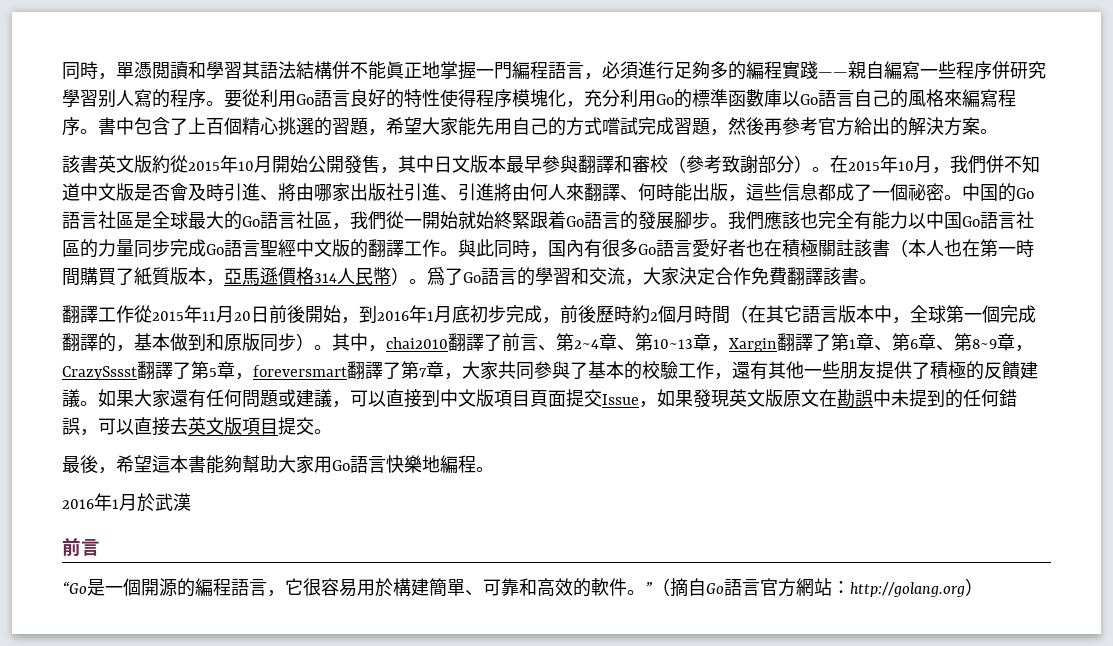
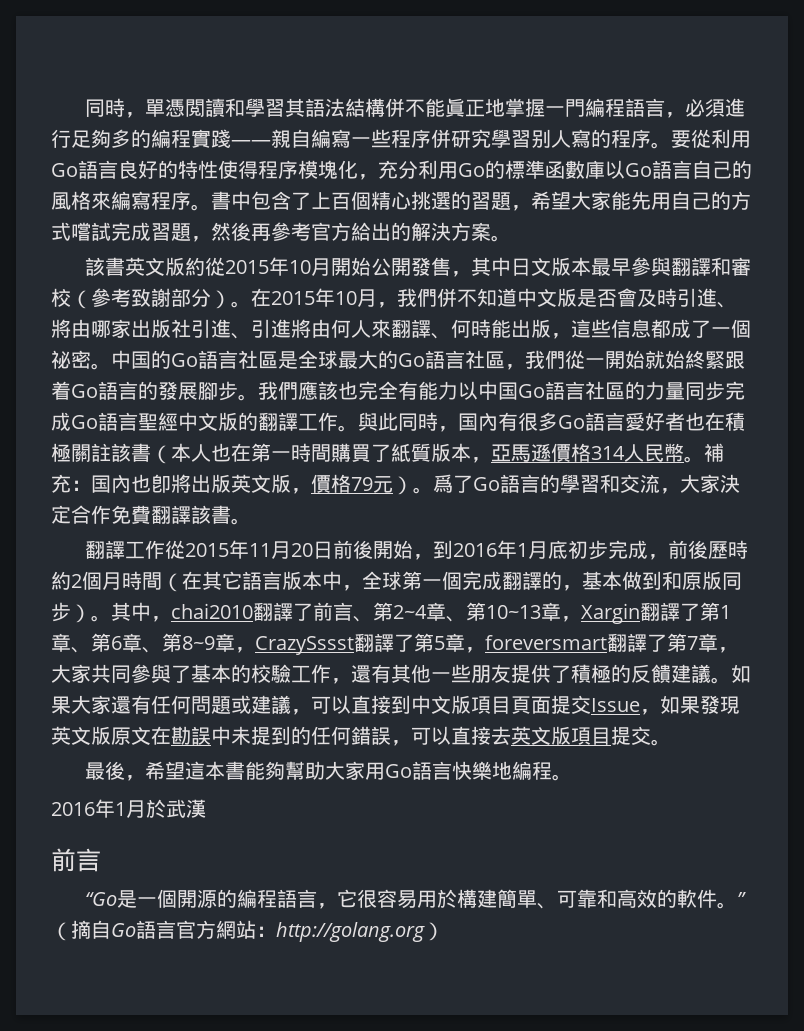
(391, 276) none -> [684,443,724,463] [51,474,393,494] 。補充：国內也卽將出版英文版，價格79元

